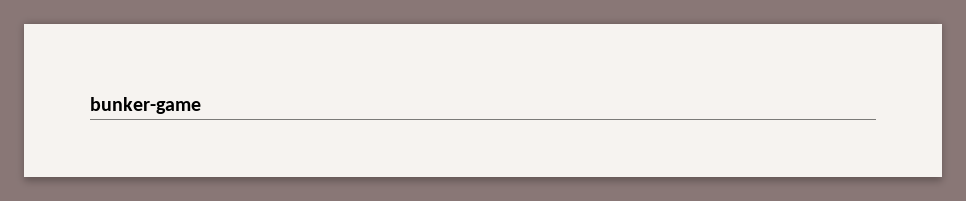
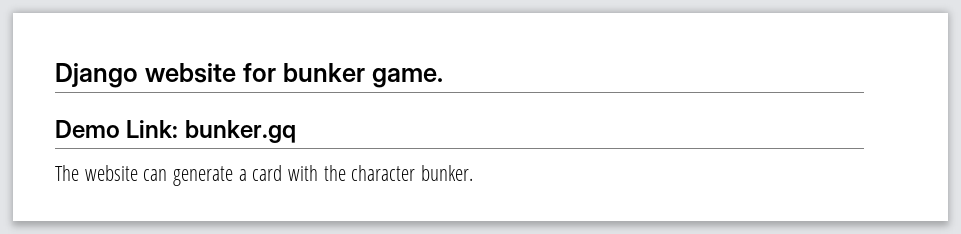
[90,97,201,114] bunker-game -> [55,63,443,88] [55,120,296,143] [55,165,474,186] Django website for bunker game. // Demo Link: bunker.gq // The website can generate a card with the character bunker.

